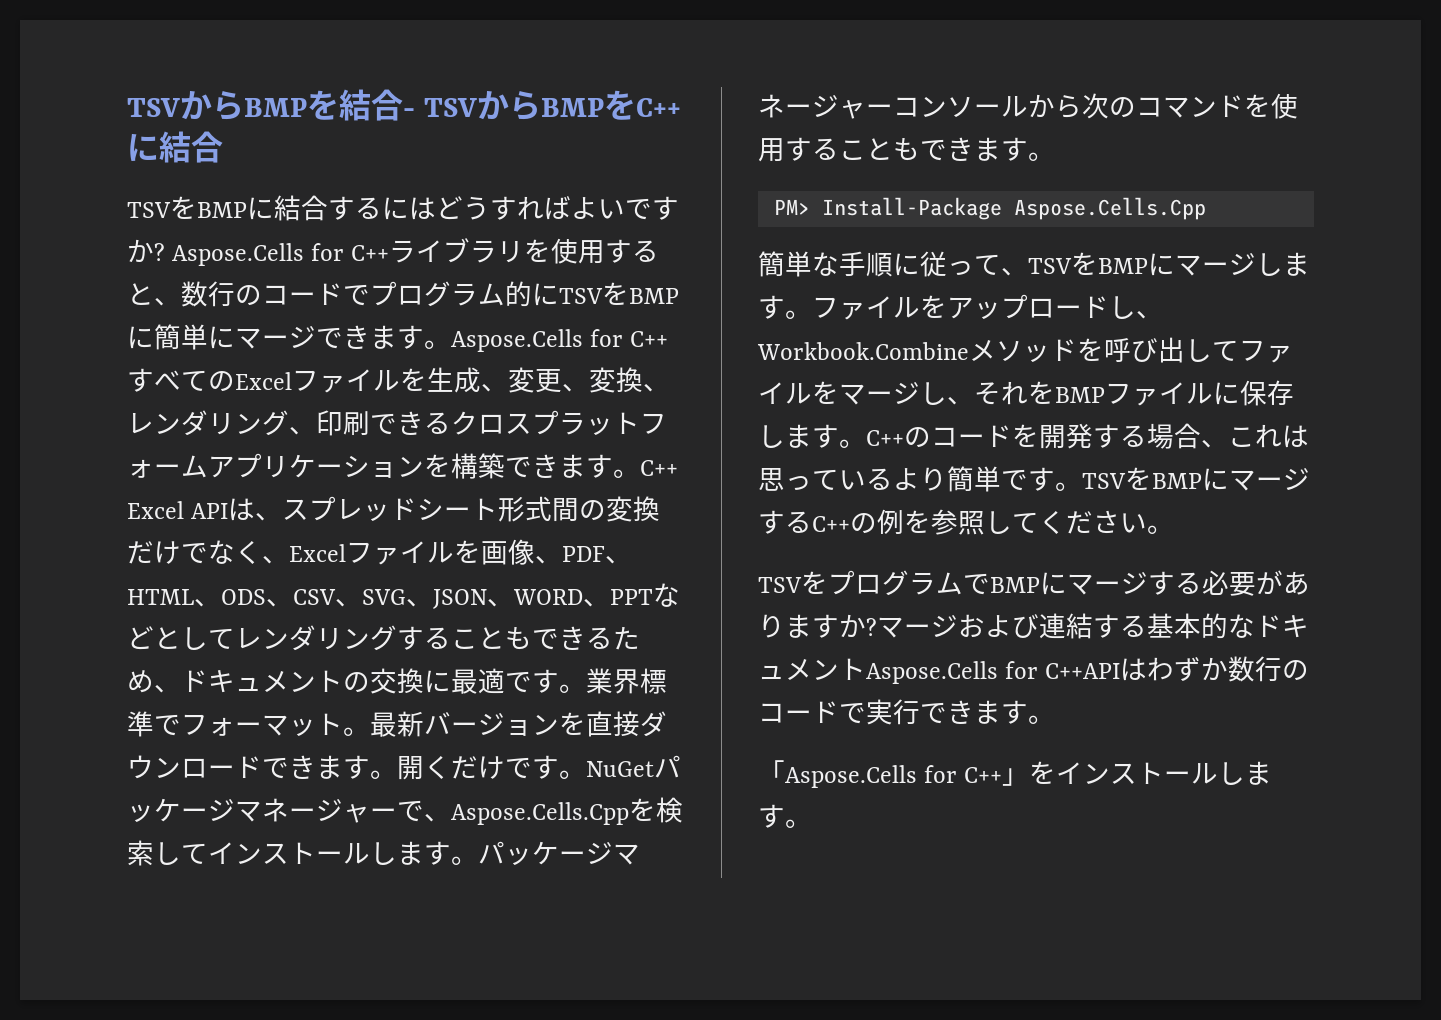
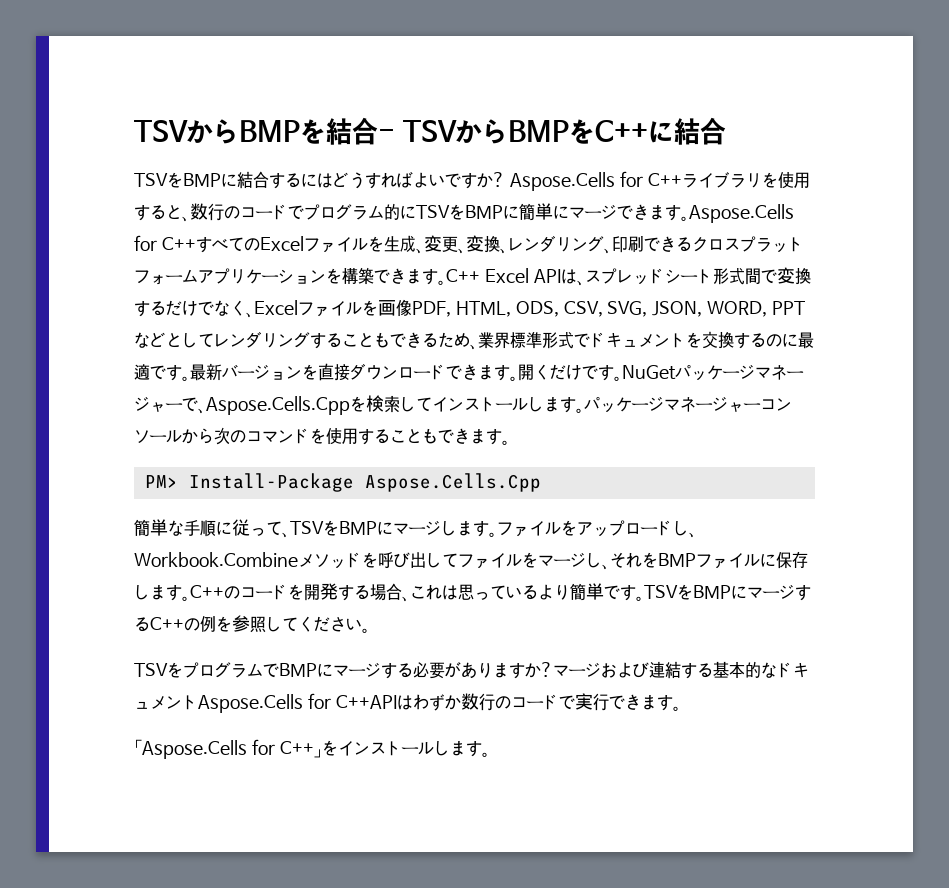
[579,496,661,522] の変換 -> [760,267,811,285] [134,300,166,317] で変換する
[535,546,632,564] [127,589,610,609] 、PDF、HTML、ODS、CSV、SVG、JSON、WORD、 -> [412,301,768,317] PDF, HTML, ODS, CSV, SVG, JSON, WORD,
[181,668,667,694] [127,711,343,737] ドキュメントの交換に最適です。業界標準でフォーマット -> [478,331,814,349] [134,364,182,381] 業界標準形式でドキュメントを交換するのに最適です

